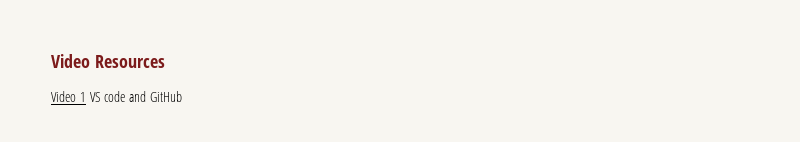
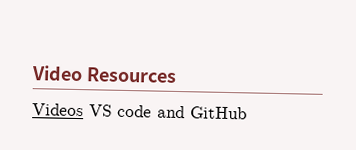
[51,91,86,102] Video 1 -> [32,103,84,117] Videos

